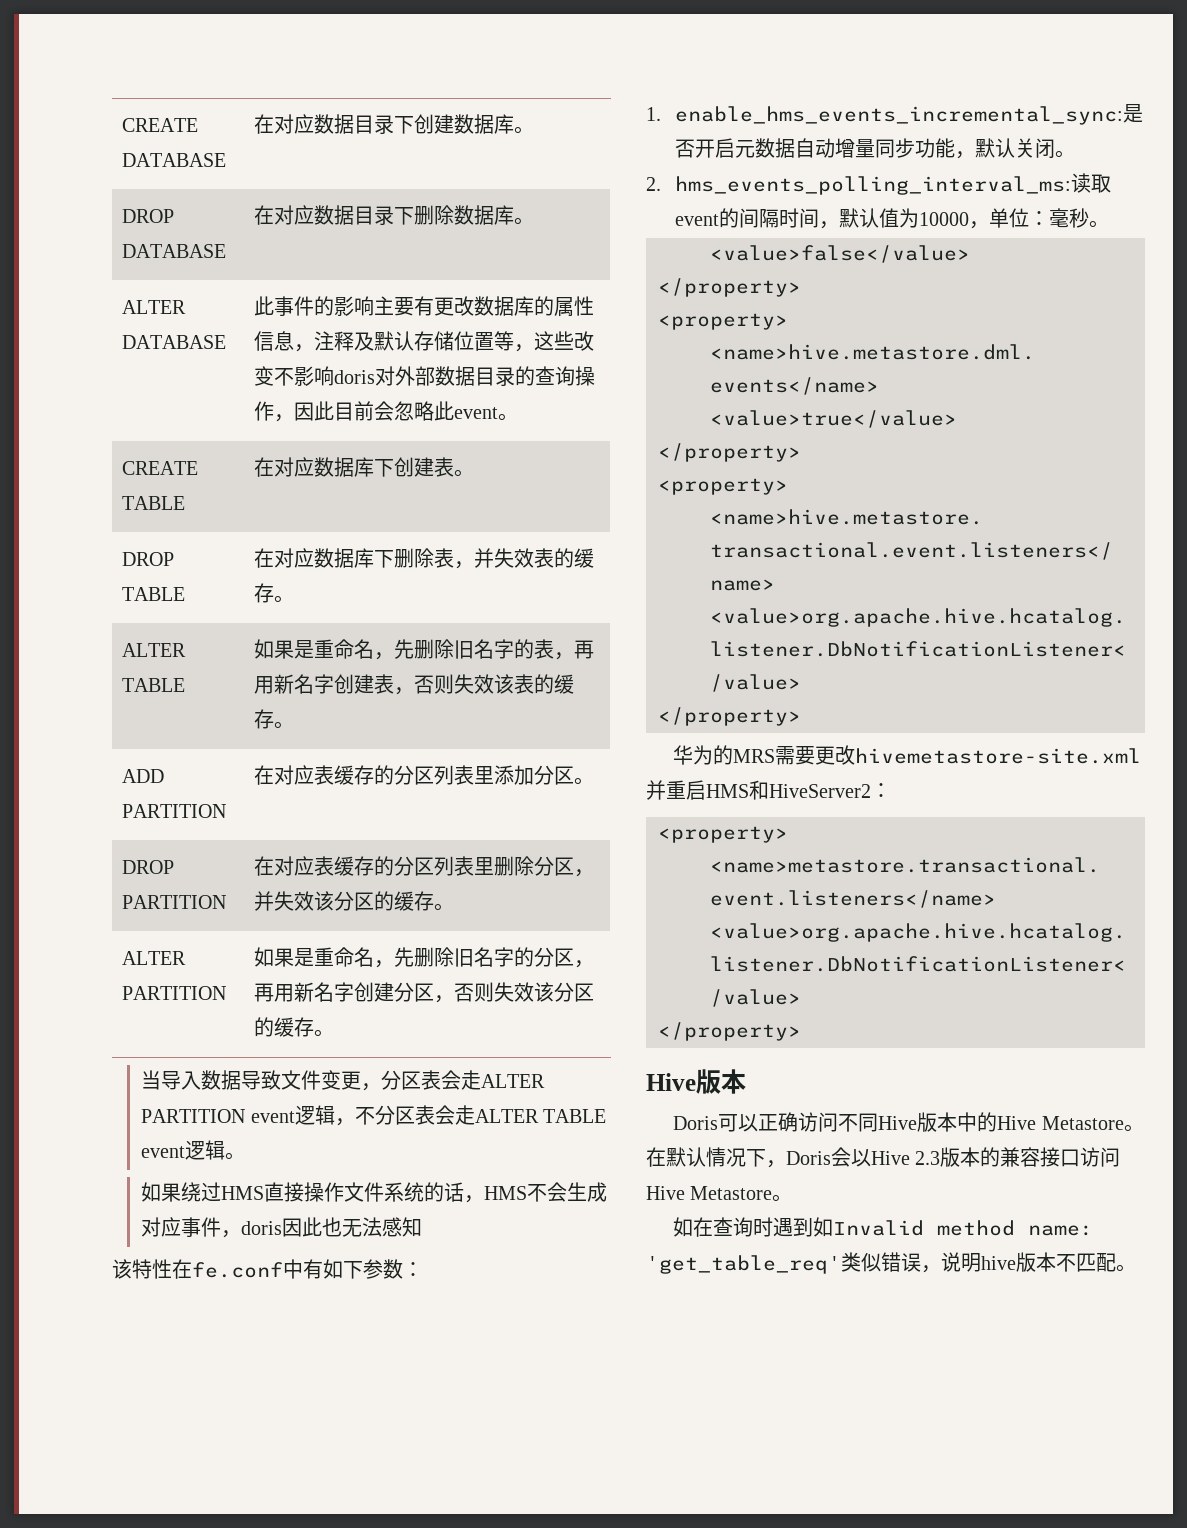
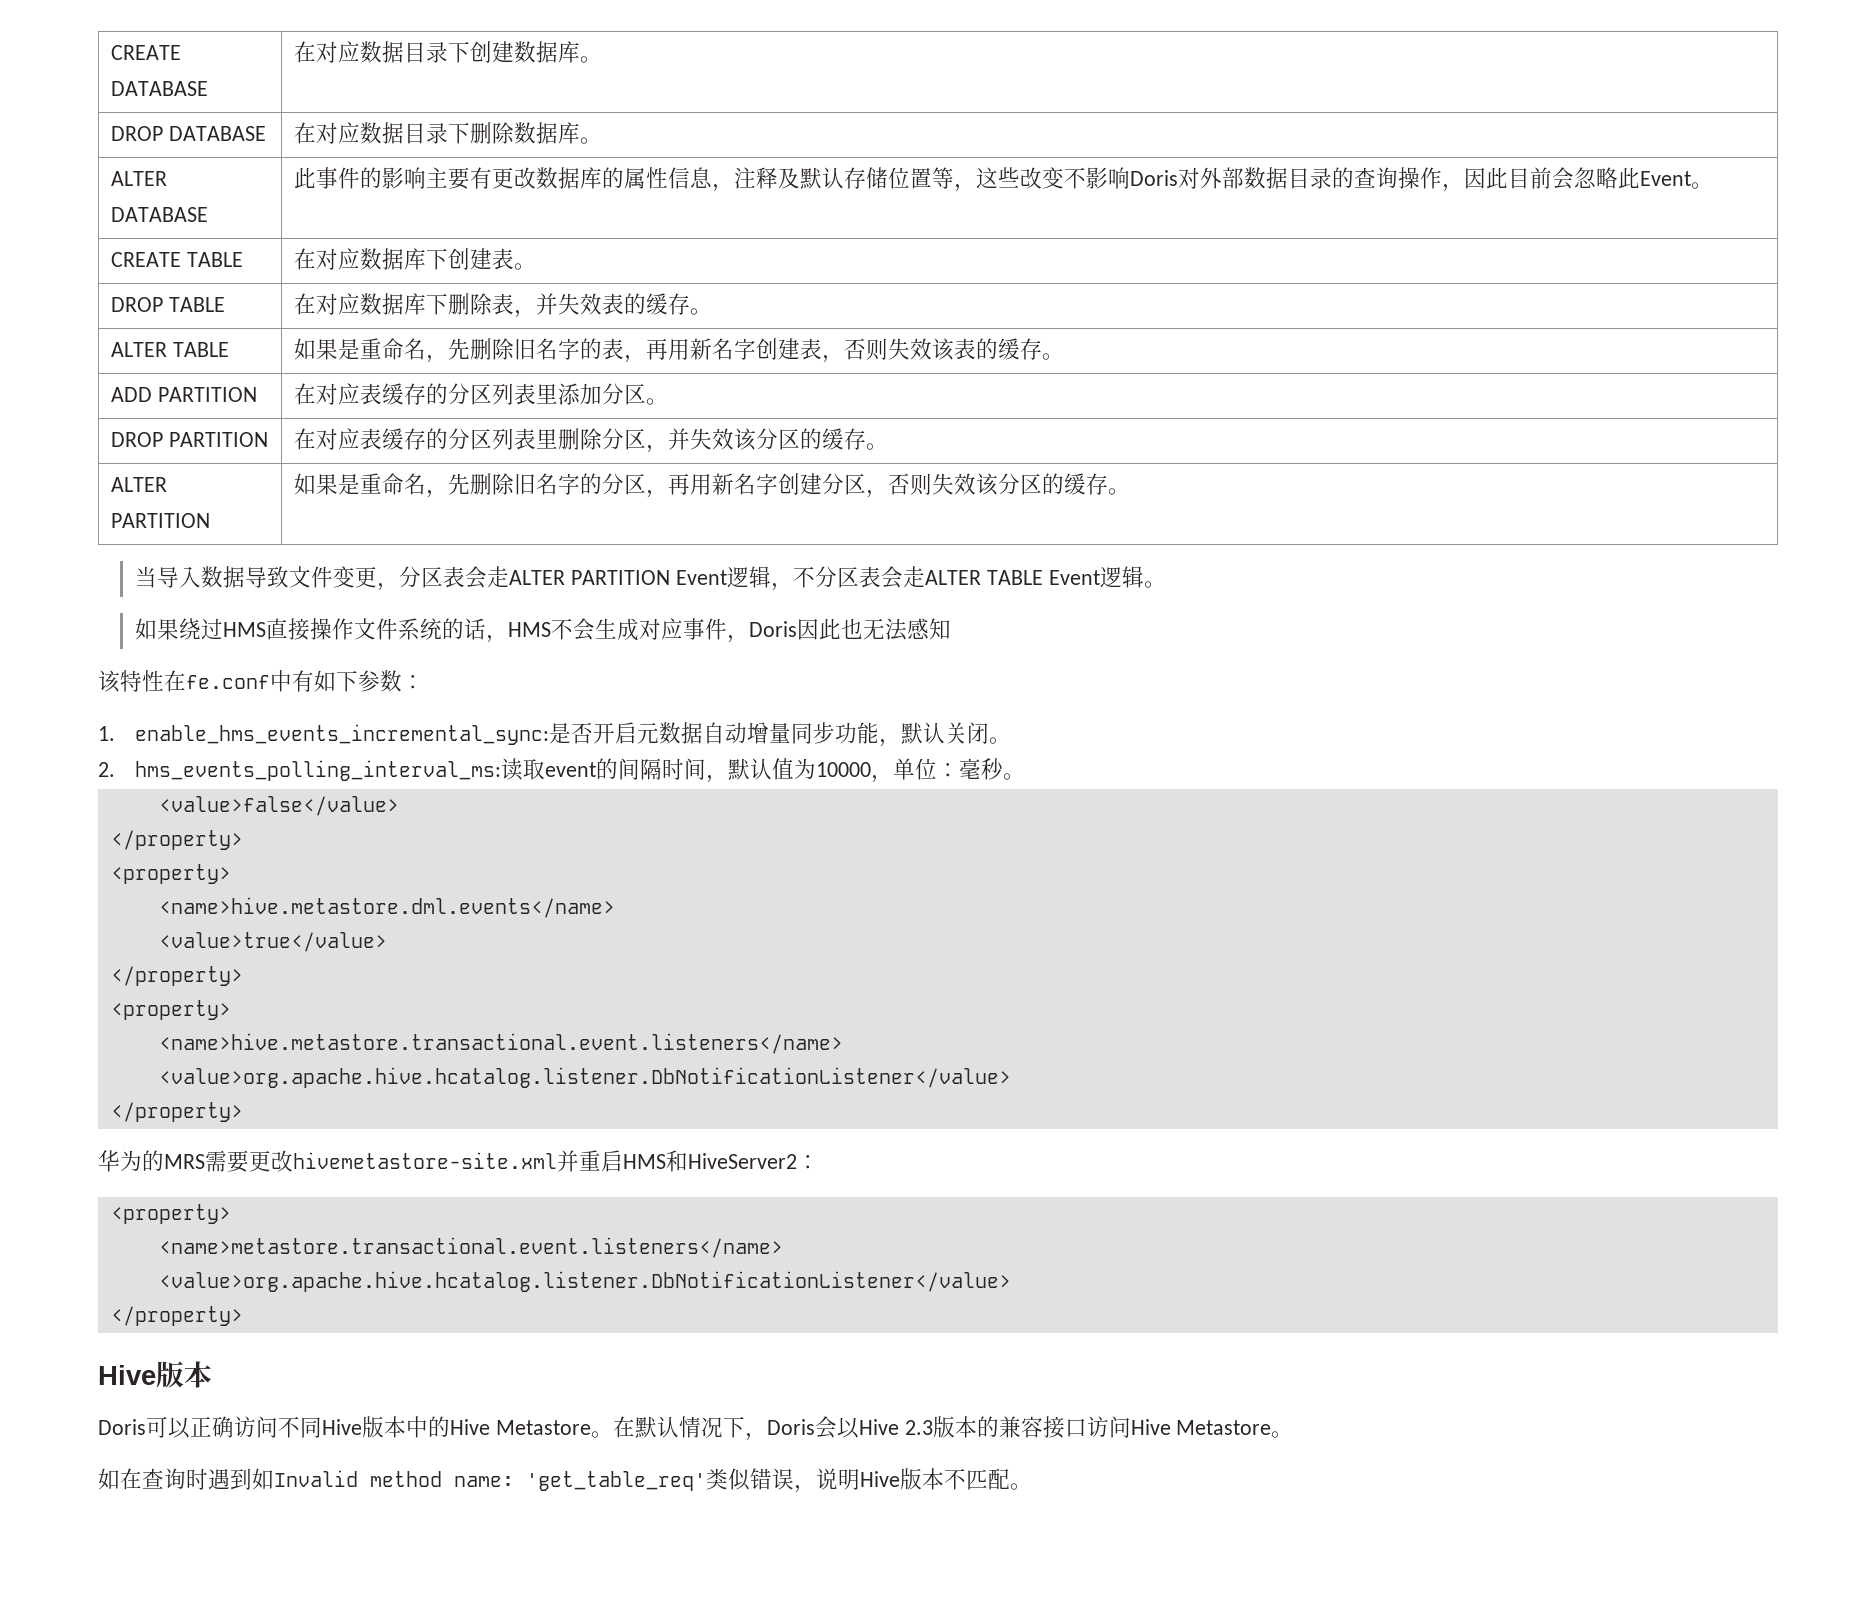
[334,370,376,384] doris -> [1129,170,1178,186] Doris
[454,407,499,419] event -> [1639,171,1691,186] Event
[250,1111,295,1123] event -> [675,570,727,585] Event
[141,1146,186,1158] event -> [1048,570,1100,585] Event
[241,1221,283,1235] doris -> [749,621,798,637] Doris
[981,1256,1016,1270] hive -> [860,1471,900,1487] Hive

